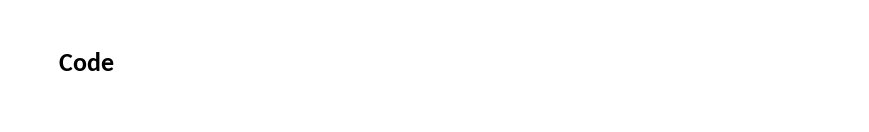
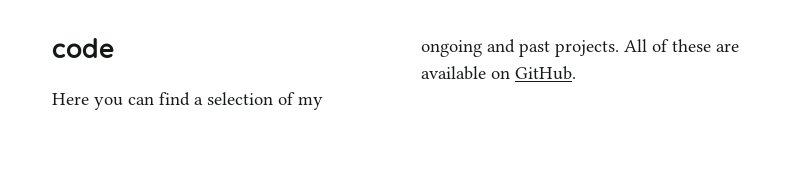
[59,52,114,71] Code -> [52,38,114,58] [52,92,323,110] [421,39,739,57] [421,66,576,80] code // Here you can find a selection of my ongoing and past projects. All of these are available on GitHub.

